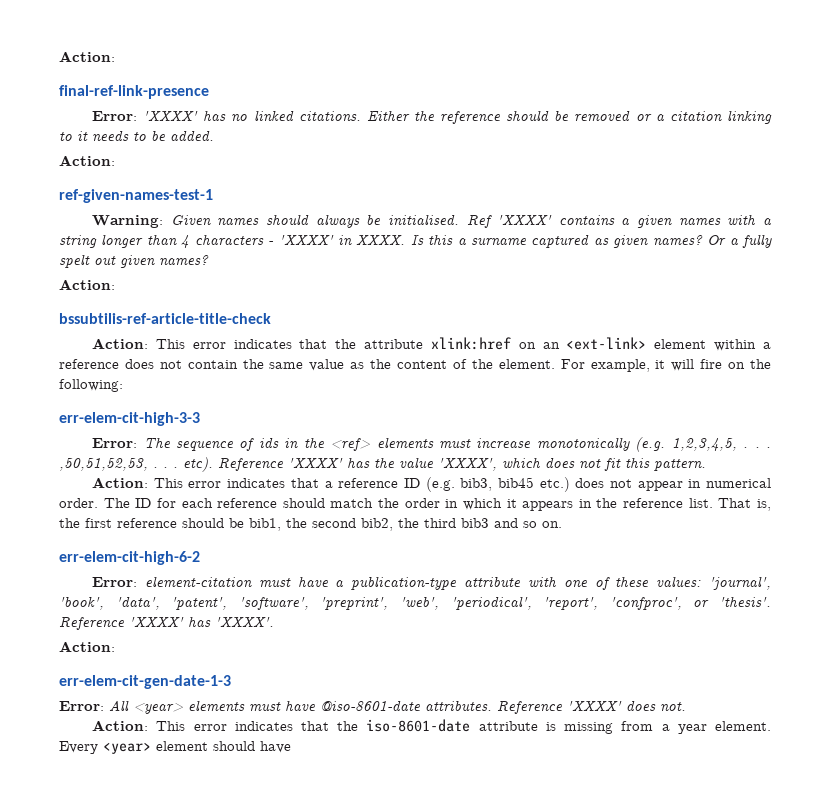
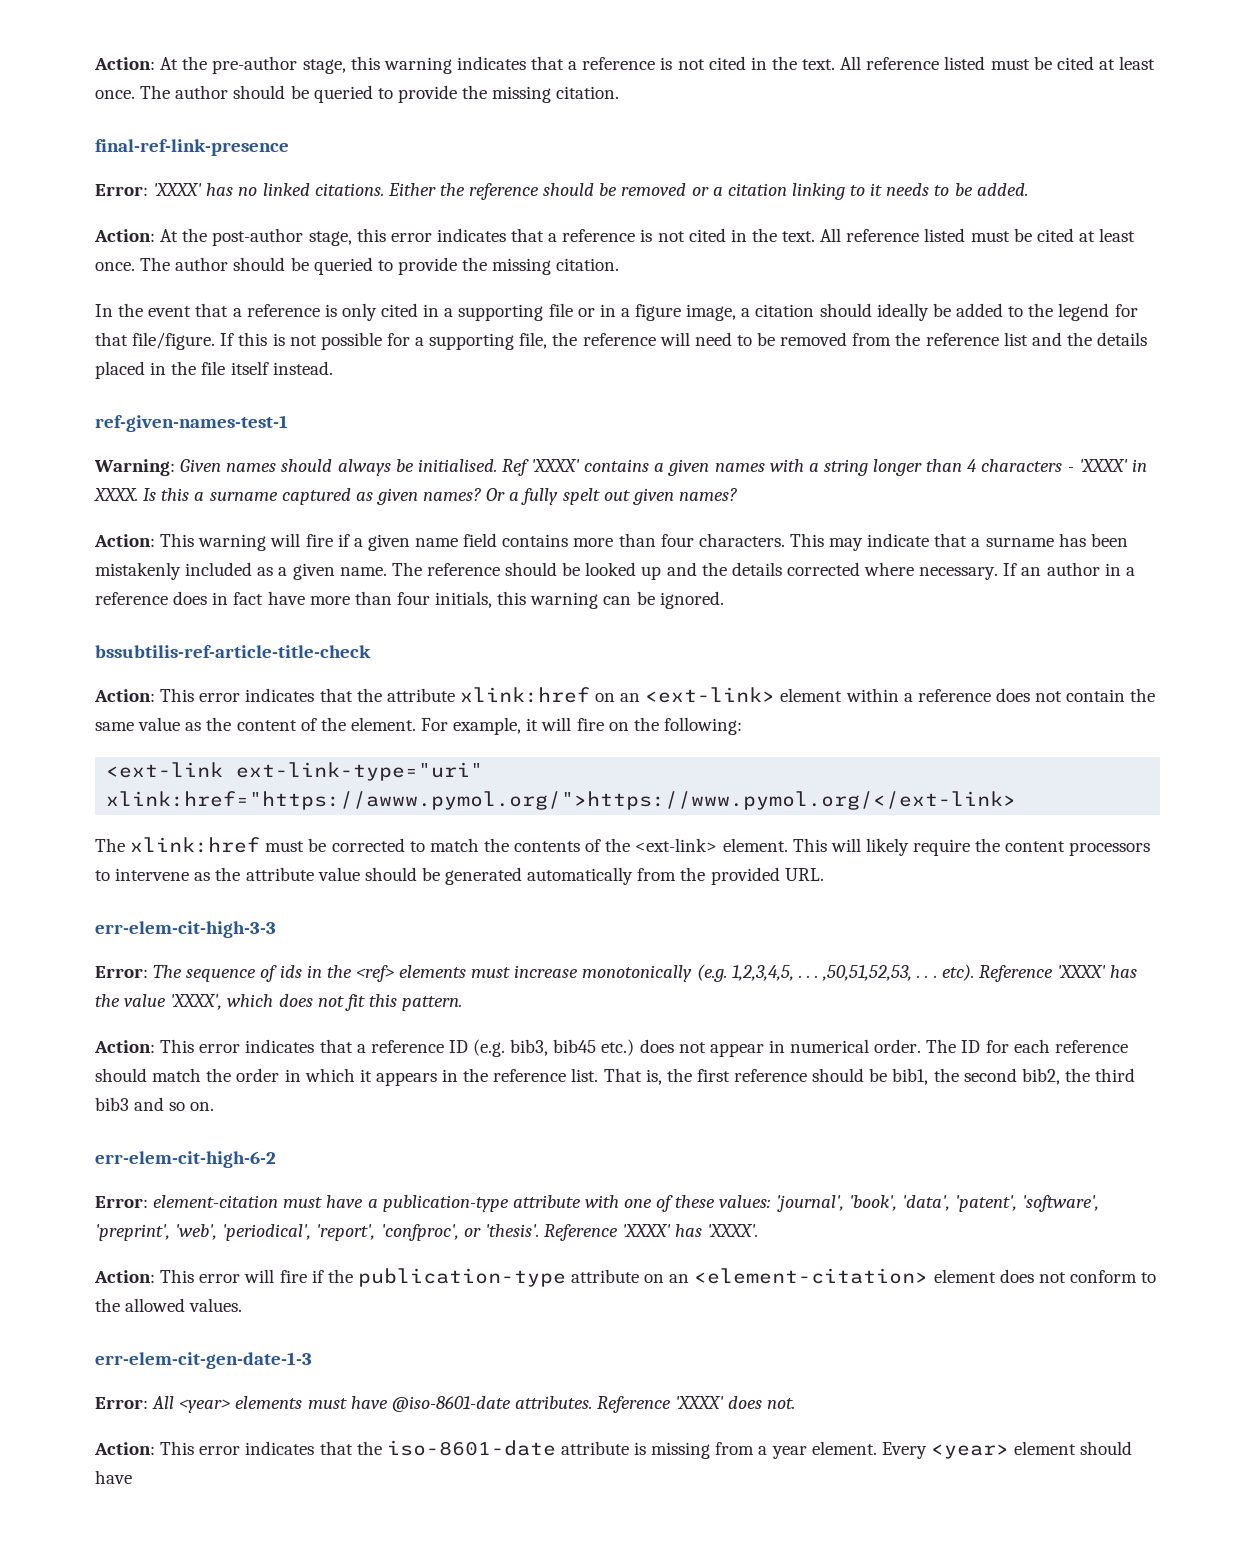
[59,51,115,62] Action: -> [94,56,1156,74] [95,85,620,103] Action: At the pre-author stage, this warning indicates that a reference is not cited in the text. All reference listed must be cited at least once. The author should be queried to provide the missing citation.
(115, 160) none -> [160,228,1136,246] [95,257,620,275] [95,303,1138,321] [95,332,1148,350] [95,361,333,379] At the post-author stage, this error indicates that a reference is not cited in the text. All reference listed must be cited at least once. The author should be queried to provide the missing citation. // In the event that a reference is only cited in a supporting file or in a figure image, a citation should ideally be added to the legend for that file/figure. If this is not possible for a supporting file, the reference will need to be removed from the reference list and the details placed in the file itself instead.
(115, 284) none -> [160,533,1128,551] [95,562,1135,580] [95,591,724,609] This warning will fire if a given name field contains more than four characters. This may indicate that a surname has been mistakenly included as a given name. The reference should be looked up and the details corrected where necessary. If an author in a reference does in fact have more than four initials, this warning can be ignored.
(123, 385) none -> [106,762,484,781] [106,791,1017,810] [95,837,1151,856] [95,867,824,885] // <ext-link ext-link-type="uri" xlink:href="https://awww.pymol.org/">https://www.pymol.org/</ext-link> // The xlink:href must be corrected to match the contents of the <ext-link> element. This will likely require the content processors to intervene as the attribute value should be generated automatically from the provided URL.
(115, 646) none -> [160,1268,1157,1287] [95,1298,243,1312] This error will fire if the publication-type attribute on an <element-citation> element does not conform to the allowed values.

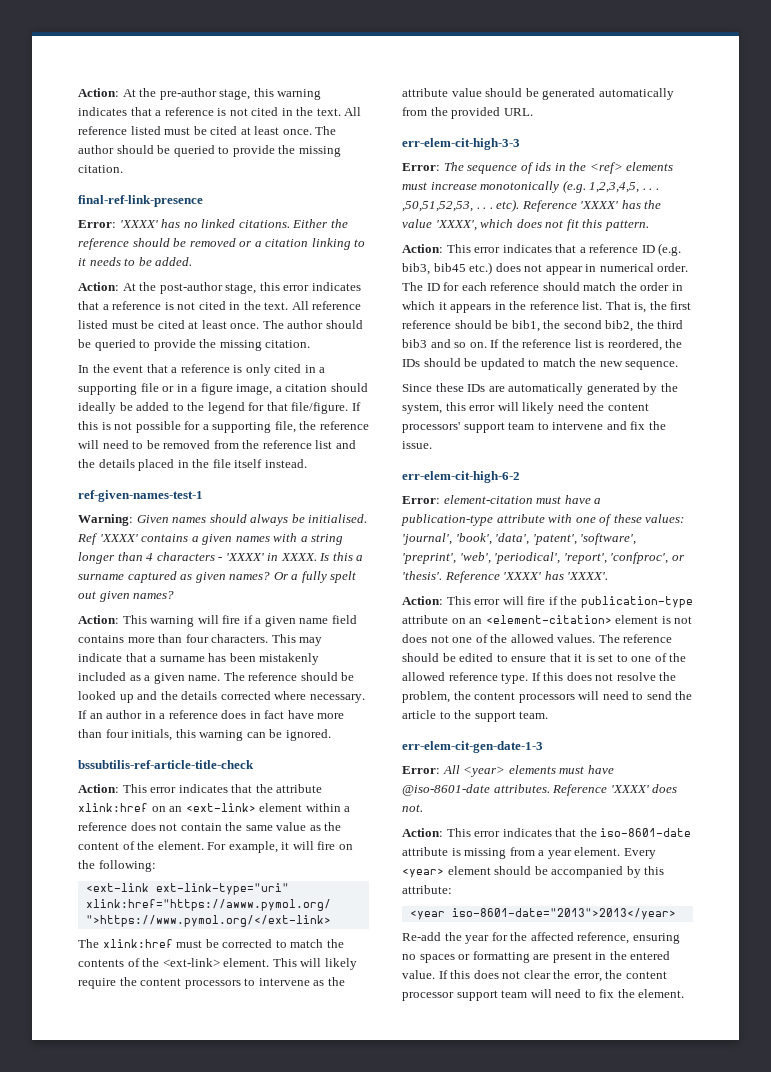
(215, 1106) none -> [490,339,683,351] [402,358,679,370] [402,383,678,395] [402,402,649,414] [402,421,666,433] [402,441,432,449] If the reference list is reordered, the IDs should be updated to match the new sequence. // Since these IDs are automatically generated by the system, this error will likely need the content processors' support team to intervene and fix the issue.
[999,1269,1157,1283] [95,1298,243,1312] does not conform to the allowed values. -> [661,616,693,624] [402,634,673,643] [402,653,687,662] [402,672,677,684] [402,691,693,703] [402,710,549,722] is not does not one of the allowed values. The reference should be edited to ensure that it is set to one of the allowed reference type. If this does not resolve the problem, the content processors will need to send the article to the support team.
[95,1470,132,1484] have -> [534,866,665,878] [402,885,452,894] [409,908,676,920] [402,932,680,944] [402,951,671,963] [402,970,667,982] [402,989,685,1001] be accompanied by this attribute: // <year iso-8601-date="2013">2013</year> // Re-add the year for the affected reference, ensuring no spaces or formatting are present in the entered value. If this does not clear the error, the content processor support team will need to fix the element.

